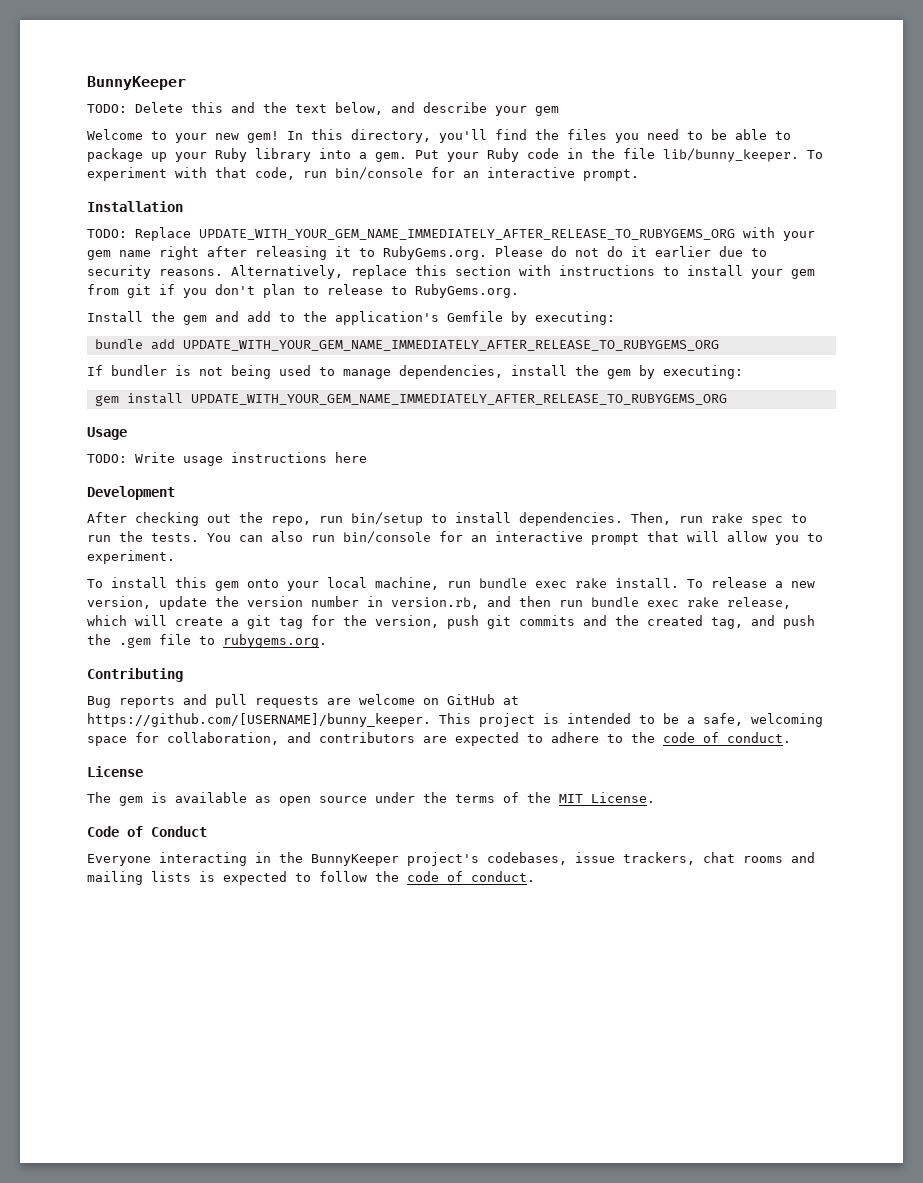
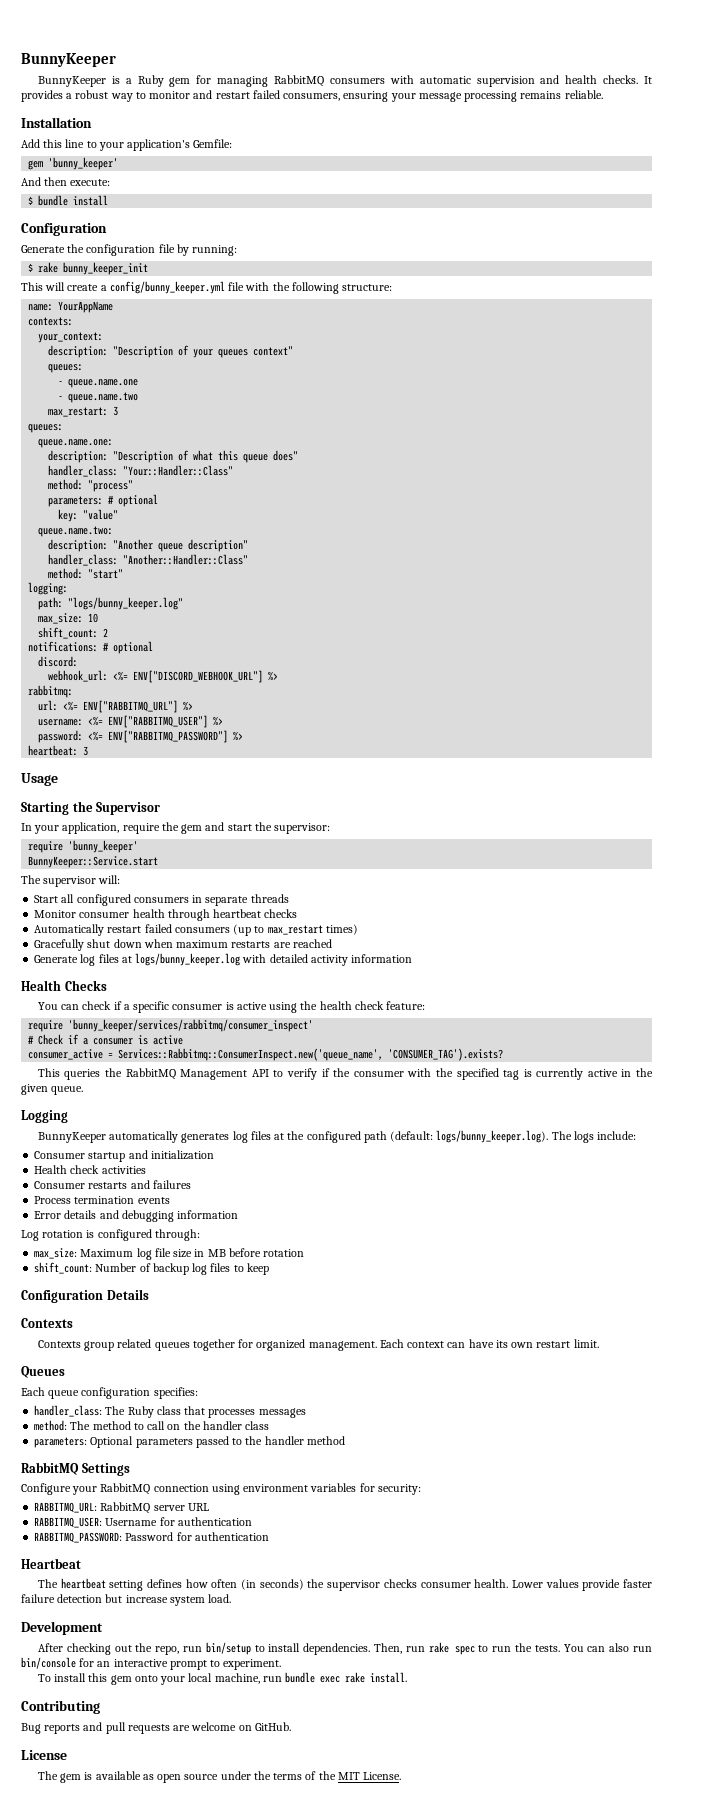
[87,102,559,116] [87,129,791,143] [87,148,823,162] [87,167,639,181] [87,201,183,212] [87,227,815,241] [87,246,767,260] [87,265,815,279] [87,284,519,298] [87,311,615,325] [94,339,719,351] [87,365,743,379] [94,393,727,406] [87,427,127,440] [87,452,367,466] TODO: Delete this and the text below, and describe your gem // Welcome to your new gem! In this directory, you'll find the files you need to be able to package up your Ruby library into a gem. Put your Ruby code in the file lib/bunny_keeper. To experiment with that code, run bin/console for an interactive prompt. // Installation // TODO: Replace UPDATE_WITH_YOUR_GEM_NAME_IMMEDIATELY_AFTER_RELEASE_TO_RUBYGEMS_ORG with your gem name right after releasing it to RubyGems.org. Please do not do it earlier due to security reasons. Alternatively, replace this section with instructions to install your gem from git if you don't plan to release to RubyGems.org. // Install the gem and add to the application's Gemfile by executing: // bundle add UPDATE_WITH_YOUR_GEM_NAME_IMMEDIATELY_AFTER_RELEASE_TO_RUBYGEMS_ORG // If bundler is not being used to manage dependencies, install the gem by executing: // gem install UPDATE_WITH_YOUR_GEM_NAME_IMMEDIATELY_AFTER_RELEASE_TO_RUBYGEMS_ORG // Usage // TODO: Write usage instructions here -> [37,75,653,87] [21,90,603,102] [21,117,92,128] [21,139,233,151] [28,157,119,170] [21,177,111,186] [28,195,109,206] [21,223,107,236] [21,244,238,256] [28,262,149,275] [21,281,393,294] [28,301,114,313] [28,317,74,326] [38,332,104,343] [48,345,294,358] [48,364,84,373] [58,379,139,388] [58,392,139,403] [48,406,119,417] [28,424,64,433] [38,439,114,448] [48,450,299,463] [48,465,234,477] [48,479,134,492] [48,494,159,507] [58,509,119,522] [38,526,114,537] [48,539,249,552] [48,554,249,566] [48,568,124,579] [28,582,69,595] [38,597,184,610] [38,613,99,624] [38,627,109,639] [28,641,154,654] [38,656,79,667] [48,670,279,683] [28,685,74,698] [38,700,194,713] [38,715,224,728] [38,730,244,743] [28,745,89,756] [21,773,58,786] [21,801,161,815] [21,822,331,834] [28,840,139,853] [28,856,159,868] [21,875,121,887] [34,894,289,906] [34,909,298,921] [34,924,358,936] [34,939,332,951] [34,953,413,966] [21,980,107,991] [37,1001,426,1013] [28,1019,314,1032] [28,1034,184,1045] [28,1048,504,1061] [37,1068,653,1080] [21,1084,84,1095] [21,1110,68,1123] [37,1130,637,1143] [34,1150,214,1162] [34,1165,146,1174] [34,1180,191,1189] [34,1196,170,1204] [34,1210,239,1222] [21,1229,200,1241] [34,1248,305,1260] [34,1262,269,1275] [21,1289,149,1303] [21,1318,73,1328] [37,1339,599,1351] [21,1366,65,1378] [21,1387,198,1399] [34,1405,306,1418] [34,1420,270,1431] [34,1436,345,1448] [21,1462,130,1476] [21,1483,421,1495] [34,1502,209,1514] [34,1517,252,1528] [34,1532,269,1543] [21,1558,81,1569] [37,1578,652,1591] [21,1594,232,1606] BunnyKeeper is a Ruby gem for managing RabbitMQ consumers with automatic supervision and health checks. It provides a robust way to monitor and restart failed consumers, ensuring your message processing remains reliable. // Installation // Add this line to your application's Gemfile: // gem 'bunny_keeper' // And then execute: // $ bundle install // Configuration // Generate the configuration file by running: // $ rake bunny_keeper_init // This will create a config/bunny_keeper.yml file with the following structure: // name: YourAppName // contexts: // your_context: // description: "Description of your queues context" // queues: // - queue.name.one // - queue.name.two // max_restart: 3 // queues: // queue.name.one: // description: "Description of what this queue does" // handler_class: "Your::Handler::Class" // method: "process" // parameters: # optional // key: "value" // queue.name.two: // description: "Another queue description" // handler_class: "Another::Handler::Class" // method: "start" // logging: // path: "logs/bunny_keeper.log" // max_size: 10 // shift_count: 2 // notifications: # optional // discord: // webhook_url: <%= ENV["DISCORD_WEBHOOK_URL"] %> // rabbitmq: // url: <%= ENV["RABBITMQ_URL"] %> // username: <%= ENV["RABBITMQ_USER"] %> // password: <%= ENV["RABBITMQ_PASSWORD"] %> // heartbeat: 3 // Usage // Starting the Supervisor // In your application, require the gem and start the supervisor: // require 'bunny_keeper' // BunnyKeeper::Service.start // The supervisor will: // Start all configured consumers in separate threads // Monitor consumer health through heartbeat checks // Automatically restart failed consumers (up to max_restart times) // Gracefully shut down when maximum restarts are reached // Generate log files at logs/bunny_keeper.log with detailed activity information // Health Checks // You can check if a specific consumer is active using the health check feature: // require 'bunny_keeper/services/rabbitmq/consumer_inspect' // # Check if a consumer is active // consumer_active = Services::Rabbitmq::ConsumerInspect.new('queue_name', 'CONSUMER_TAG').exists? // This queries the RabbitMQ Management API to verify if the consumer with the specified tag is currently active in the given queue. // Logging // BunnyKeeper automatically generates log files at the configured path (default: logs/bunny_keeper.log). The logs include: // Consumer startup and initialization // Health check activities // Consumer restarts and failures // Process termination events // Error details and debugging information // Log rotation is configured through: // max_size: Maximum log file size in MB before rotation // shift_count: Number of backup log files to keep // Configuration Details // Contexts // Contexts group related queues together for organized management. Each context can have its own restart limit. // Queues // Each queue configuration specifies: // handler_class: The Ruby class that processes messages // method: The method to call on the handler class // parameters: Optional parameters passed to the handler method // RabbitMQ Settings // Configure your RabbitMQ connection using environment variables for security: // RABBITMQ_URL: RabbitMQ server URL // RABBITMQ_USER: Username for authentication // RABBITMQ_PASSWORD: Password for authentication // Heartbeat // The heartbeat setting defines how often (in seconds) the supervisor checks consumer health. Lower values provide faster failure detection but increase system load.
[647,531,799,545] that will allow you -> (207, 1665) none
[687,577,815,588] [87,596,791,610] [87,615,815,629] [87,634,327,648] To release a new version, update the version number in version.rb, and then run bundle exec rake release, which will create a git tag for the version, push git commits and the created tag, and push the .gem file to rubygems.org. -> (408, 1677) none
[447,694,519,705] [87,713,823,727] [87,732,791,746] GitHub at https://github.com/[USERNAME]/bunny_keeper. This project is intended to be a safe, welcoming space for collaboration, and contributors are expected to adhere to the code of conduct. -> [254,1722,291,1731] GitHub.
[87,826,207,837] [87,852,815,866] [87,871,535,885] // Code of Conduct // Everyone interacting in the BunnyKeeper project's codebases, issue trackers, chat rooms and mailing lists is expected to follow the code of conduct. -> (402, 1776) none

